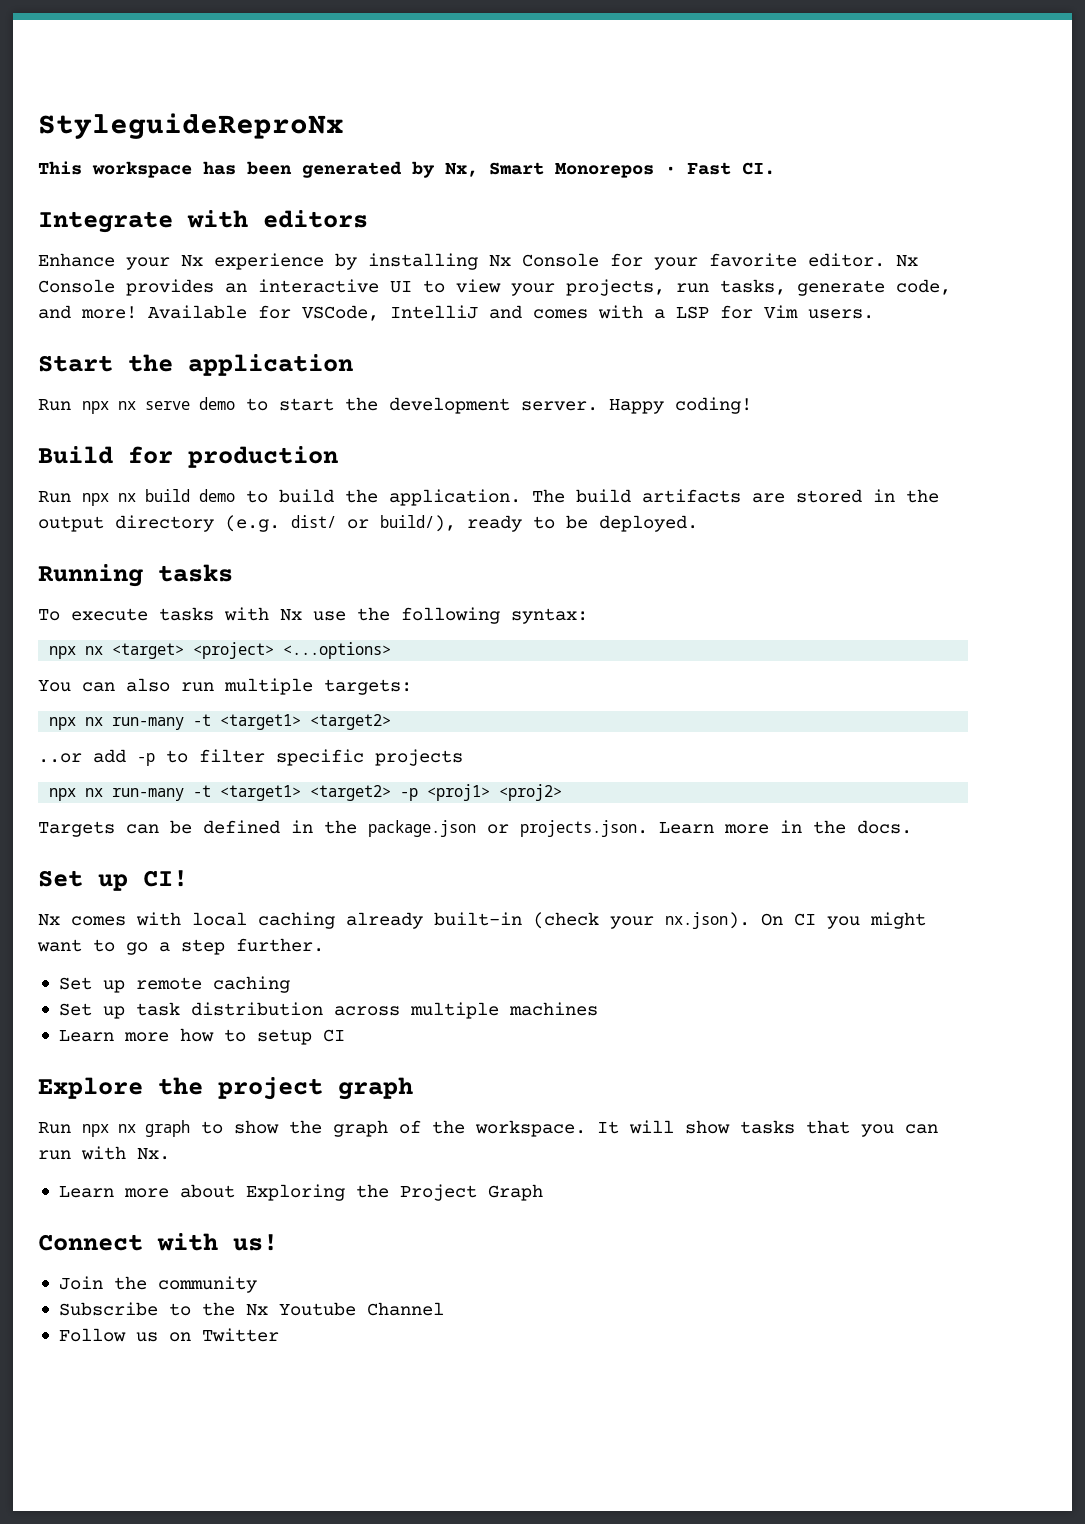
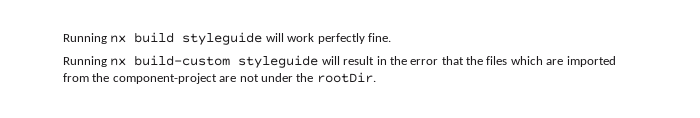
[38,113,344,139] [38,161,775,178] [38,210,368,233] [38,253,918,270] [38,279,951,296] [38,305,874,321] [38,354,353,376] [38,397,752,414] [38,446,338,468] [38,489,939,506] [38,515,698,532] [38,564,233,587] [38,607,588,624] [49,642,392,659] [38,678,412,695] [49,714,392,730] [38,749,463,766] [49,784,563,801] [38,820,912,837] [38,870,188,891] [38,912,926,929] [37,938,324,955] [58,976,290,993] [58,1002,598,1019] [58,1028,345,1045] [38,1077,413,1100] [38,1120,938,1137] [38,1146,170,1160] [58,1184,543,1201] [38,1233,278,1251] [58,1276,257,1293] [58,1302,444,1316] [58,1328,279,1342] StyleguideReproNx // This workspace has been generated by Nx, Smart Monorepos · Fast CI. // Integrate with editors // Enhance your Nx experience by installing Nx Console for your favorite editor. Nx Console provides an interactive UI to view your projects, run tasks, generate code, and more! Available for VSCode, IntelliJ and comes with a LSP for Vim users. // Start the application // Run npx nx serve demo to start the development server. Happy coding! // Build for production // Run npx nx build demo to build the application. The build artifacts are stored in the output directory (e.g. dist/ or build/), ready to be deployed. // Running tasks // To execute tasks with Nx use the following syntax: // npx nx <target> <project> <...options> // You can also run multiple targets: // npx nx run-many -t <target1> <target2> // ..or add -p to filter specific projects // npx nx run-many -t <target1> <target2> -p <proj1> <proj2> // Targets can be defined in the package.json or projects.json. Learn more in the docs. // Set up CI! // Nx comes with local caching already built-in (check your nx.json). On CI you might want to go a step further. // Set up remote caching // Set up task distribution across multiple machines // Learn more how to setup CI // Explore the project graph // Run npx nx graph to show the graph of the workspace. It will show tasks that you can run with Nx. // Learn more about Exploring the Project Graph // Connect with us! // Join the community // Subscribe to the Nx Youtube Channel // Follow us on Twitter -> [63,32,391,45] [63,55,616,68] [63,72,376,84] Running nx build styleguide will work perfectly fine. // Running nx build-custom styleguide will result in the error that the files which are imported from the component-project are not under the rootDir.

